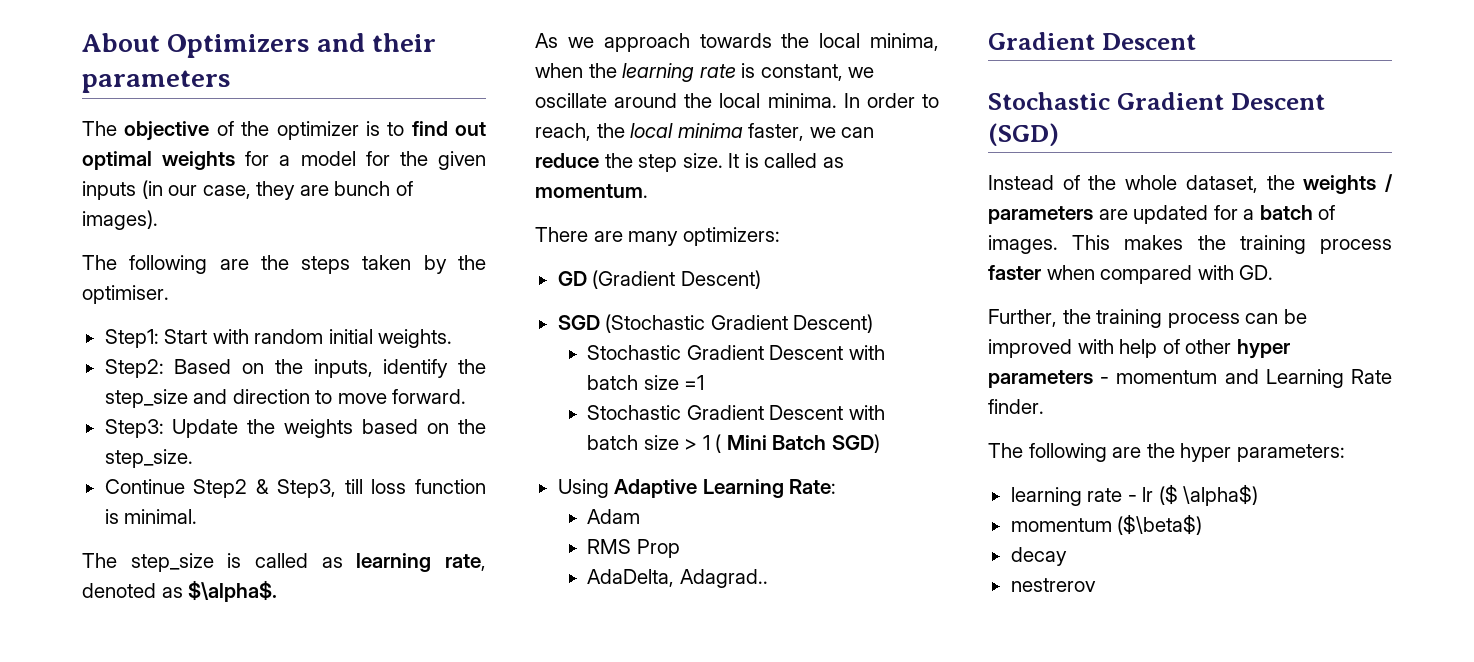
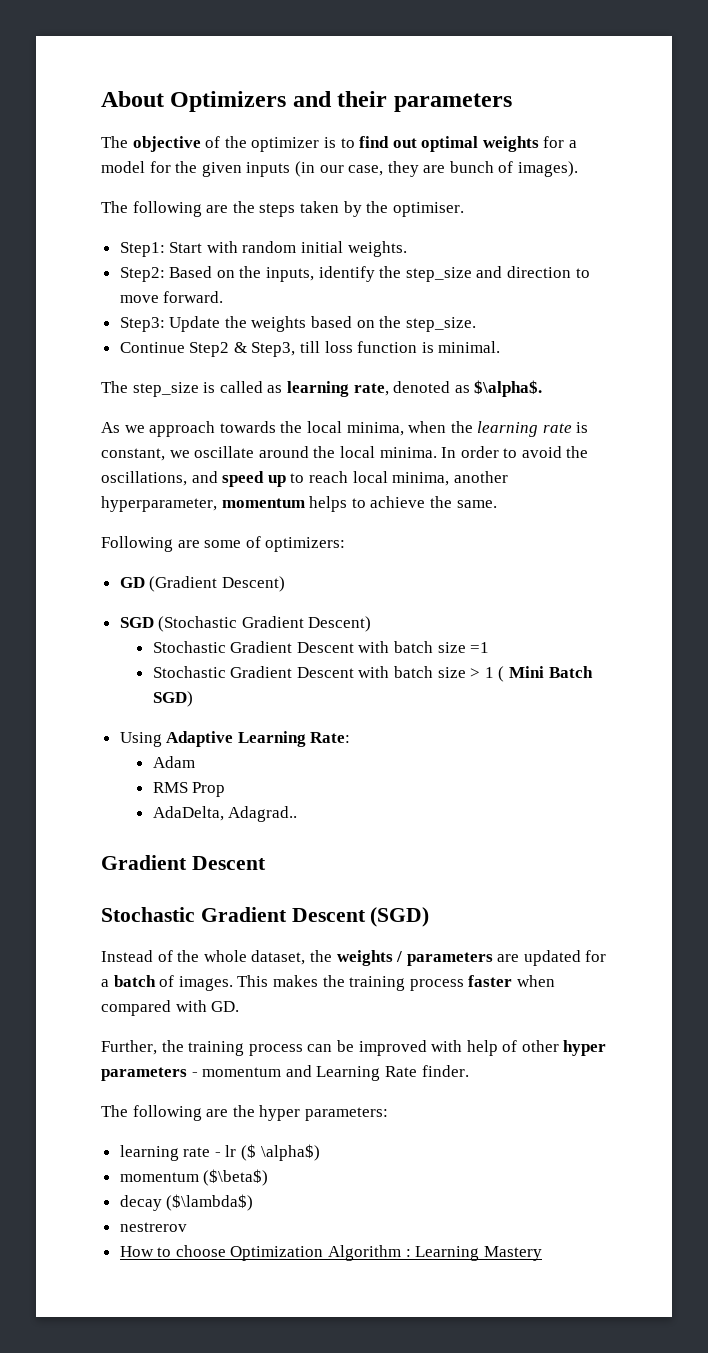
[535,123,875,141] [535,153,844,172] [535,184,648,198] [535,227,679,246] reach, the local minima faster, we can reduce the step size. It is called as momentum. // There are many -> [521,446,589,458] [101,471,508,487] [101,496,497,512] [101,536,261,552] avoid the oscillations, and speed up to reach local minima, another hyperparameter, momentum helps to achieve the same. // Following are some of
(1067, 556) none -> [166,1194,254,1211] ($\lambda$)
(1096, 585) none -> [119,1245,542,1261] // How to choose Optimization Algorithm : Learning Mastery

